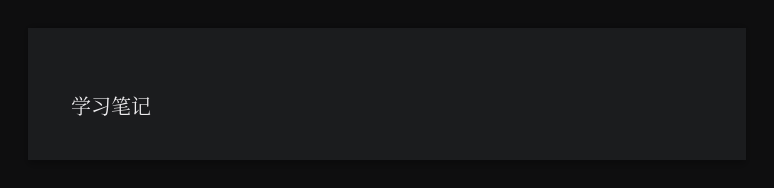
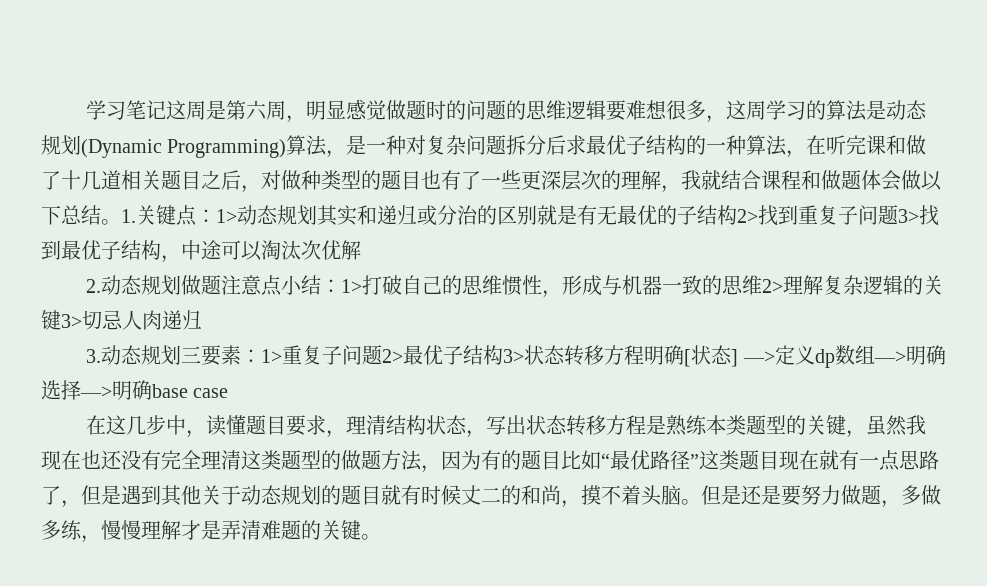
(151, 105) none -> [166,99,928,123] [41,135,927,158] [41,170,942,193] [41,205,939,226] [41,240,361,263] [86,275,944,298] [41,310,202,330] [86,345,946,368] [41,380,229,400] [86,415,927,438] [41,450,939,473] [41,485,941,508] [41,520,381,543] 这周是第六周，明显感觉做题时的问题的思维逻辑要难想很多，这周学习的算法是动态规划(Dynamic Programming)算法，是一种对复杂问题拆分后求最优子结构的一种算法，在听完课和做了十几道相关题目之后，对做种类型的题目也有了一些更深层次的理解，我就结合课程和做题体会做以下总结。1.关键点：1>动态规划其实和递归或分治的区别就是有无最优的子结构2>找到重复子问题3>找到最优子结构，中途可以淘汰次优解 // 2.动态规划做题注意点小结：1>打破自己的思维惯性，形成与机器一致的思维2>理解复杂逻辑的关键3>切忌人肉递归 // 3.动态规划三要素：1>重复子问题2>最优子结构3>状态转移方程明确[状态] —>定义dp数组—>明确选择—>明确base case // 在这几步中，读懂题目要求，理清结构状态，写出状态转移方程是熟练本类题型的关键，虽然我现在也还没有完全理清这类题型的做题方法，因为有的题目比如“最优路径”这类题目现在就有一点思路了，但是遇到其他关于动态规划的题目就有时候丈二的和尚，摸不着头脑。但是还是要努力做题，多做多练，慢慢理解才是弄清难题的关键。

